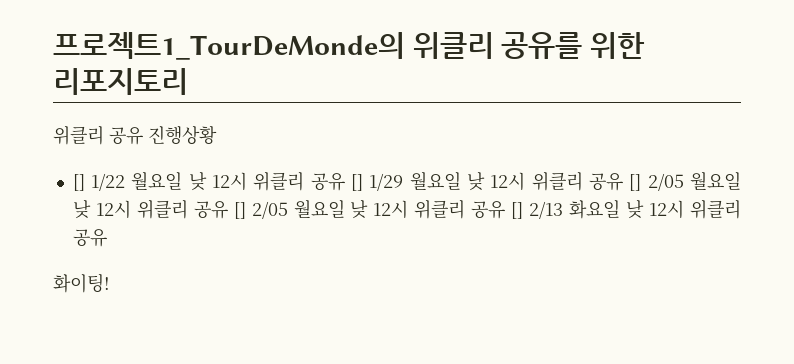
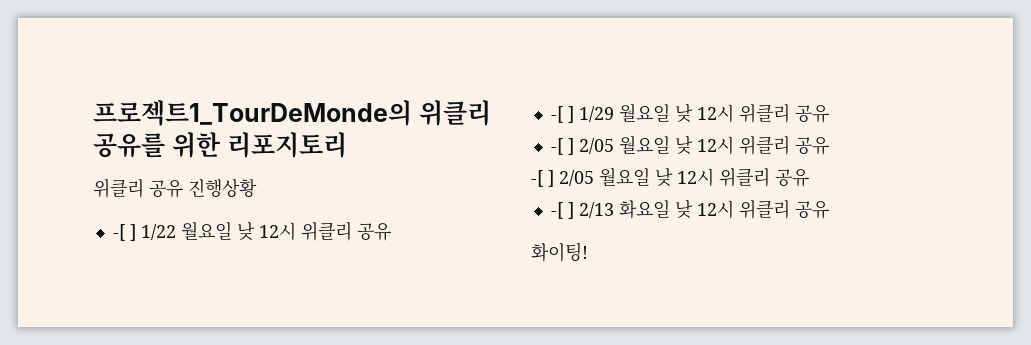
[72,174,85,191] [] -> [112,224,136,241] -[ ]
[351,174,364,191] [] -> [550,106,574,123] // -[ ]
[629,172,741,191] [72,200,524,219] [] 2/05 월요일 낮 12시 위클리 공유 [] 2/05 월요일 낮 12시 위클리 공유 [] -> [550,136,829,155] [531,168,809,187] [550,202,574,219] // -[ ] 2/05 월요일 낮 12시 위클리 공유 // -[ ] 2/05 월요일 낮 12시 위클리 공유 // -[ ]

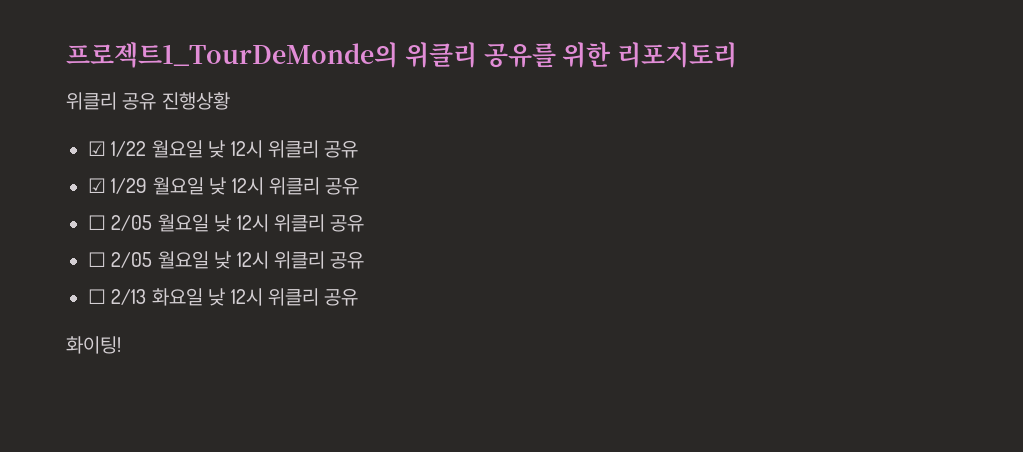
[112,224,136,241] -[ ] -> [88,141,106,156] ☑
[550,106,574,123] -[ ] -> [88,178,106,193] ☑
[550,136,829,155] [531,168,809,187] [550,202,574,219] -[ ] 2/05 월요일 낮 12시 위클리 공유 // -[ ] 2/05 월요일 낮 12시 위클리 공유 // -[ ] -> [88,214,365,232] [88,251,365,269] [88,289,106,304] ☐ 2/05 월요일 낮 12시 위클리 공유 // ☐ 2/05 월요일 낮 12시 위클리 공유 // ☐

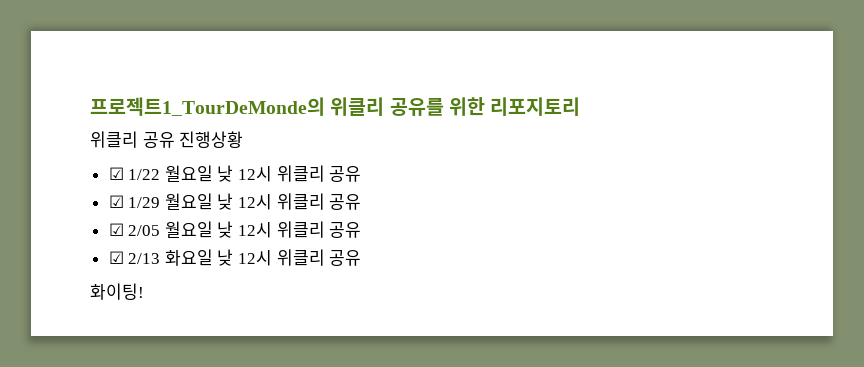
[88,214,365,232] [88,251,365,269] [88,289,106,304] ☐ 2/05 월요일 낮 12시 위클리 공유 // ☐ 2/05 월요일 낮 12시 위클리 공유 // ☐ -> [108,221,362,238] [108,251,124,264] ☑ 2/05 월요일 낮 12시 위클리 공유 // ☑

